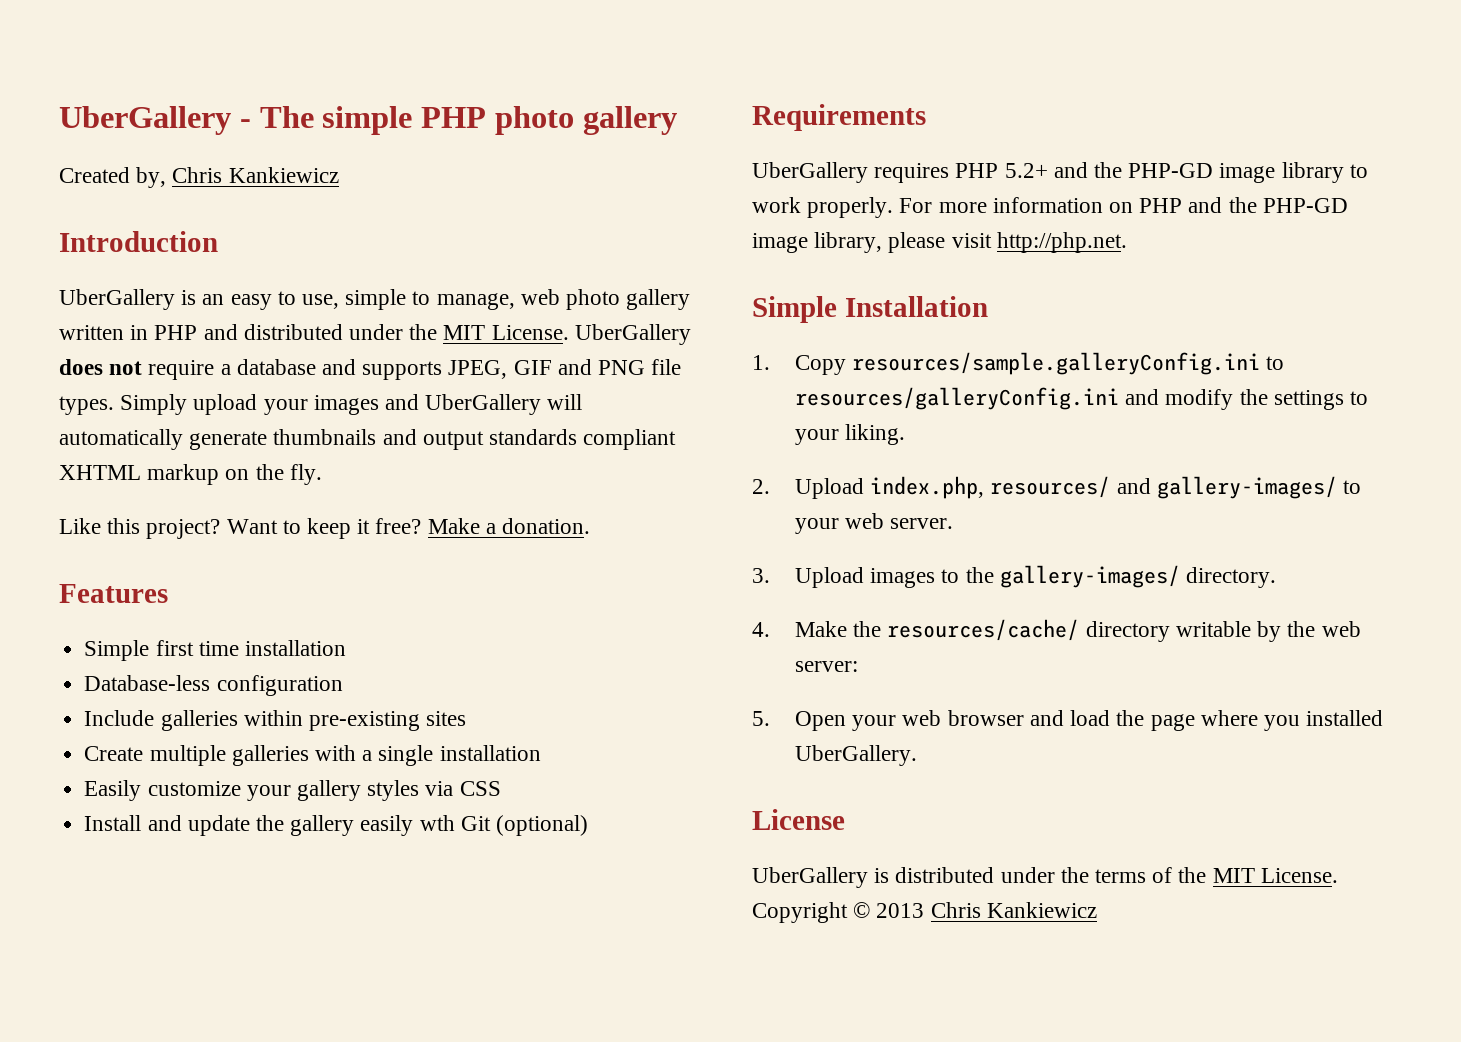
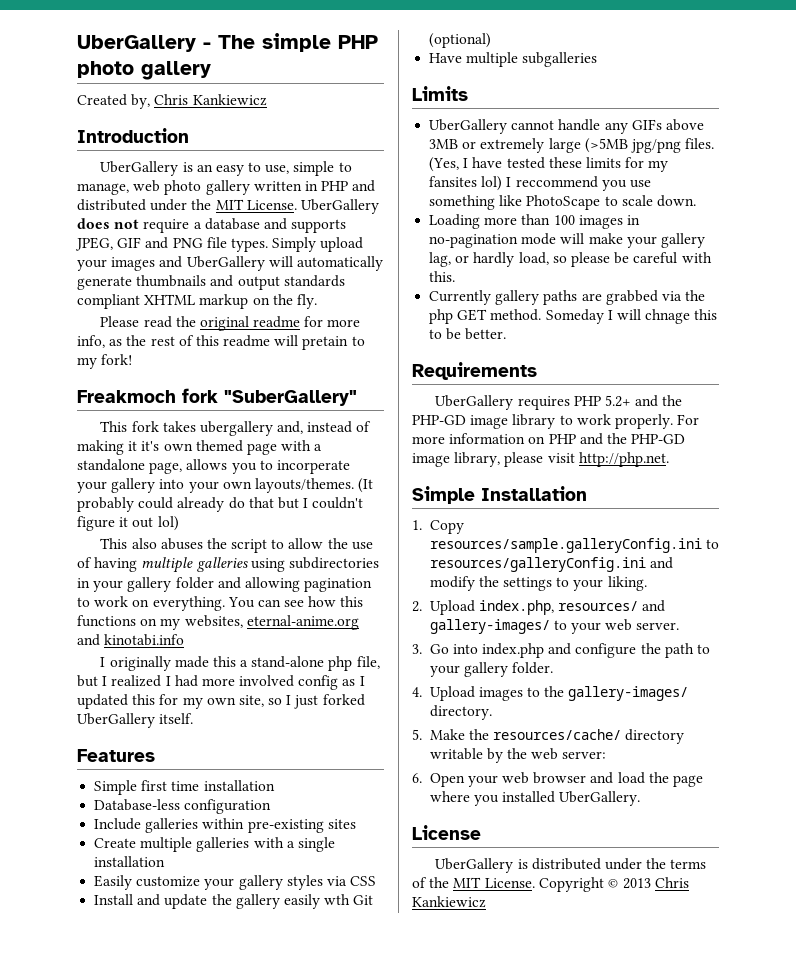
[59,518,591,539] Like this project? Want to keep it free? Make a donation. -> [100,316,361,331] [77,335,365,350] [77,354,133,369] [77,388,357,406] [100,421,372,436] [77,440,323,455] [77,459,350,474] [77,478,374,493] [77,497,364,512] [77,516,179,531] [100,538,373,553] [77,557,379,573] [77,577,373,592] [77,596,364,611] [77,615,359,630] [77,634,185,646] [100,656,380,671] [77,675,365,690] [77,694,365,709] [77,713,194,728] Please read the original readme for more info, as the rest of this readme will pretain to my fork! // Freakmoch fork "SuberGallery" // This fork takes ubergallery and, instead of making it it's own themed page with a standalone page, allows you to incorperate your gallery into your own layouts/themes. (It probably could already do that but I couldn't figure it out lol) // This also abuses the script to allow the use of having multiple galleries using subdirectories in your gallery folder and allowing pagination to work on everything. You can see how this functions on my websites, eternal-anime.org and kinotabi.info // I originally made this a stand-alone php file, but I realized I had more involved config as I updated this for my own site, so I just forked UberGallery itself.
(588, 825) none -> [429,52,598,67] [412,86,468,101] [429,119,704,134] [429,138,715,153] [429,157,669,172] [429,176,651,191] [429,195,696,210] [429,214,640,229] [429,233,705,248] [429,252,712,267] [429,271,456,282] [429,290,706,305] [429,309,718,324] [429,328,507,340] // Have multiple subgalleries // Limits // UberGallery cannot handle any GIFs above 3MB or extremely large (>5MB jpg/png files. (Yes, I have tested these limits for my fansites lol) I reccommend you use something like PhotoScape to scale down. // Loading more than 100 images in no-pagination mode will make your gallery lag, or hardly load, so please be careful with this. // Currently gallery paths are grabbed via the php GET method. Someday I will chnage this to be better.
(770, 575) none -> [429,643,711,658] [429,662,554,677] [412,687,422,697] Go into index.php and configure the path to your gallery folder. // 4.
[752,622,770,637] 4. -> [412,729,422,740] 5.
[752,711,770,726] 5. -> [412,773,422,783] 6.

